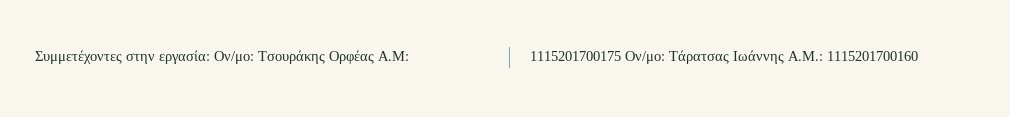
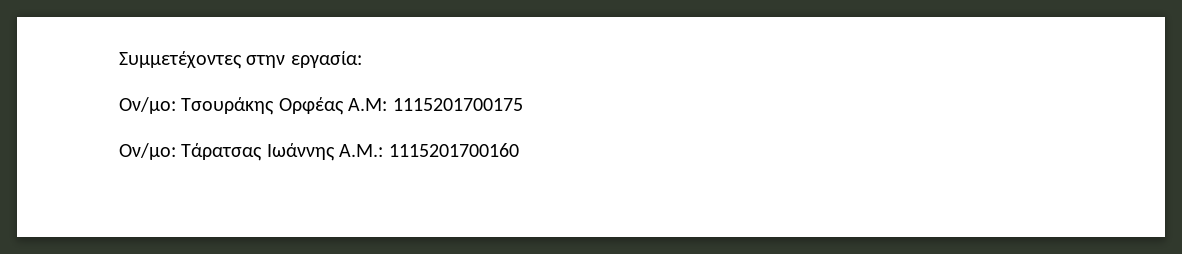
(210, 57) none -> (362, 59) //
(621, 56) none -> (523, 104) //

